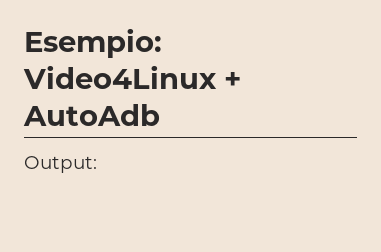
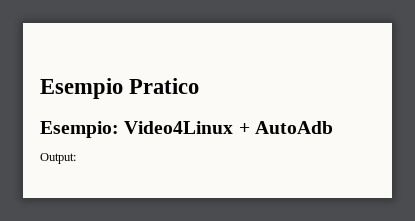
(24, 43) none -> [40,78,200,99] Esempio Pratico //

